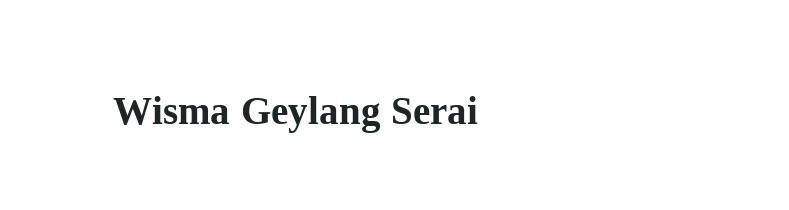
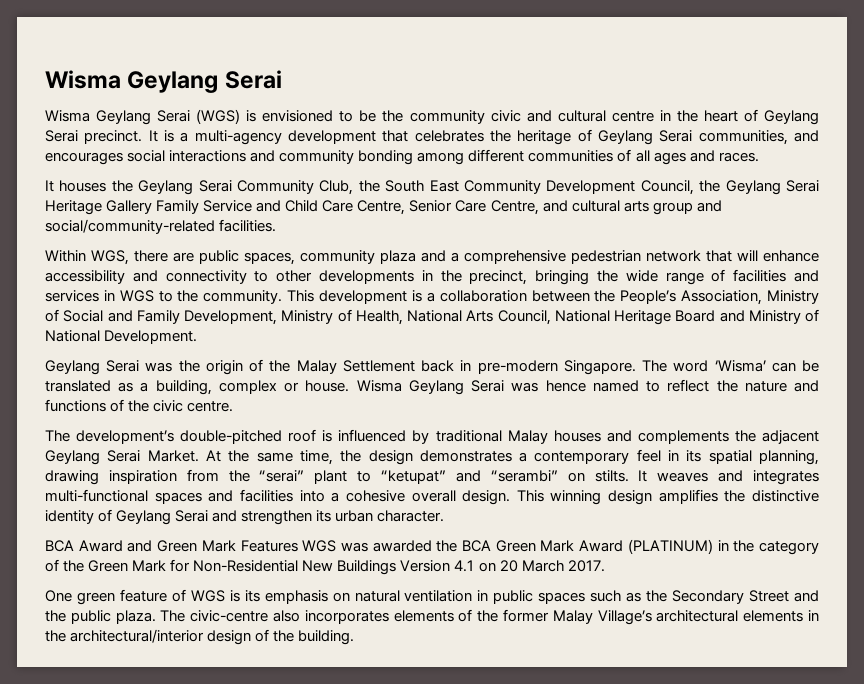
[113,96,479,133] Wisma Geylang Serai -> [45,70,282,93] [45,109,819,125] [45,129,820,145] [45,149,759,165] [45,180,819,195] [45,200,722,215] [45,219,277,234] [45,250,819,265] [45,269,819,285] [45,290,820,305] [45,309,819,325] [45,330,198,344] [45,359,820,375] [45,379,820,395] [45,399,234,412] [45,429,820,444] [45,449,819,465] [45,469,820,485] [45,489,819,505] [45,509,445,525] [45,539,820,555] [45,559,605,575] [45,589,819,605] [45,609,819,625] [45,629,355,645] Wisma Geylang Serai // Wisma Geylang Serai (WGS) is envisioned to be the community civic and cultural centre in the heart of Geylang Serai precinct. It is a multi-agency development that celebrates the heritage of Geylang Serai communities, and encourages social interactions and community bonding among different communities of all ages and races. // It houses the Geylang Serai Community Club, the South East Community Development Council, the Geylang Serai Heritage Gallery Family Service and Child Care Centre, Senior Care Centre, and cultural arts group and social/community-related facilities. // Within WGS, there are public spaces, community plaza and a comprehensive pedestrian network that will enhance accessibility and connectivity to other developments in the precinct, bringing the wide range of facilities and services in WGS to the community. This development is a collaboration between the People’s Association, Ministry of Social and Family Development, Ministry of Health, National Arts Council, National Heritage Board and Ministry of National Development. // Geylang Serai was the origin of the Malay Settlement back in pre-modern Singapore. The word ‘Wisma’ can be translated as a building, complex or house. Wisma Geylang Serai was hence named to reflect the nature and functions of the civic centre. // The development’s double-pitched roof is influenced by traditional Malay houses and complements the adjacent Geylang Serai Market. At the same time, the design demonstrates a contemporary feel in its spatial planning, drawing inspiration from the “serai” plant to “ketupat” and “serambi” on stilts. It weaves and integrates multi-functional spaces and facilities into a cohesive overall design. This winning design amplifies the distinctive identity of Geylang Serai and strengthen its urban character. // BCA Award and Green Mark Features WGS was awarded the BCA Green Mark Award (PLATINUM) in the category of the Green Mark for Non-Residential New Buildings Version 4.1 on 20 March 2017. // One green feature of WGS is its emphasis on natural ventilation in public spaces such as the Secondary Street and the public plaza. The civic-centre also incorporates elements of the former Malay Village’s architectural elements in the architectural/interior design of the building.

